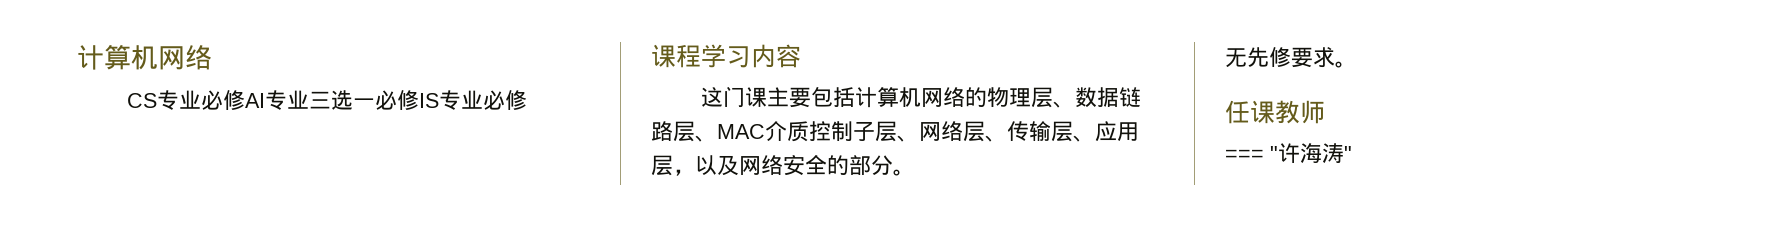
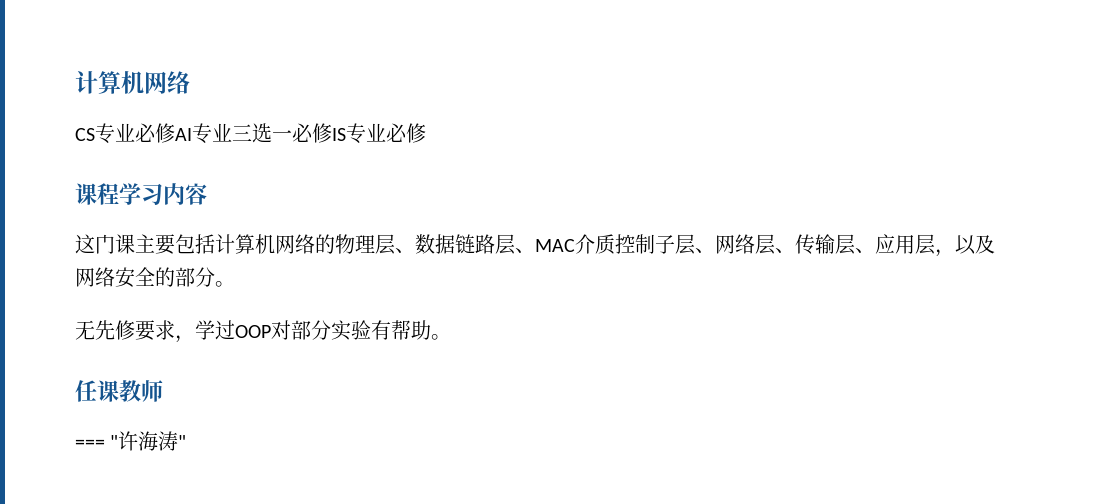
(1335, 57) none -> [175,320,431,343] ，学过OOP对部分实验有帮助

